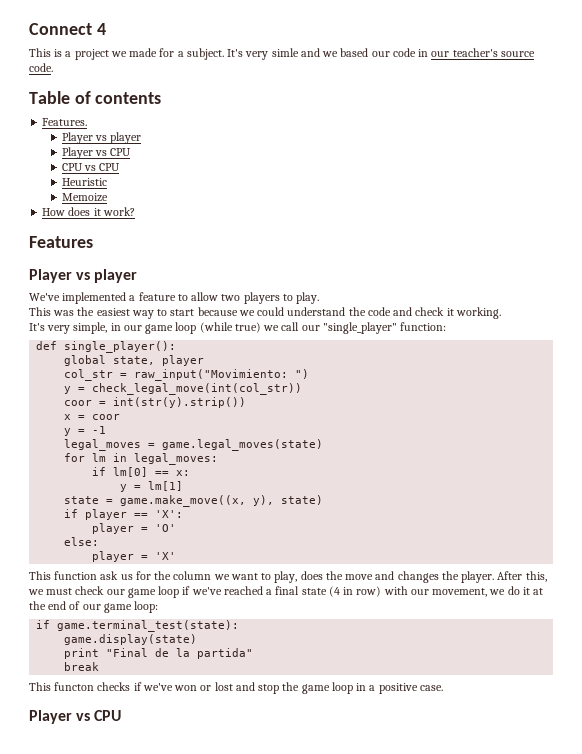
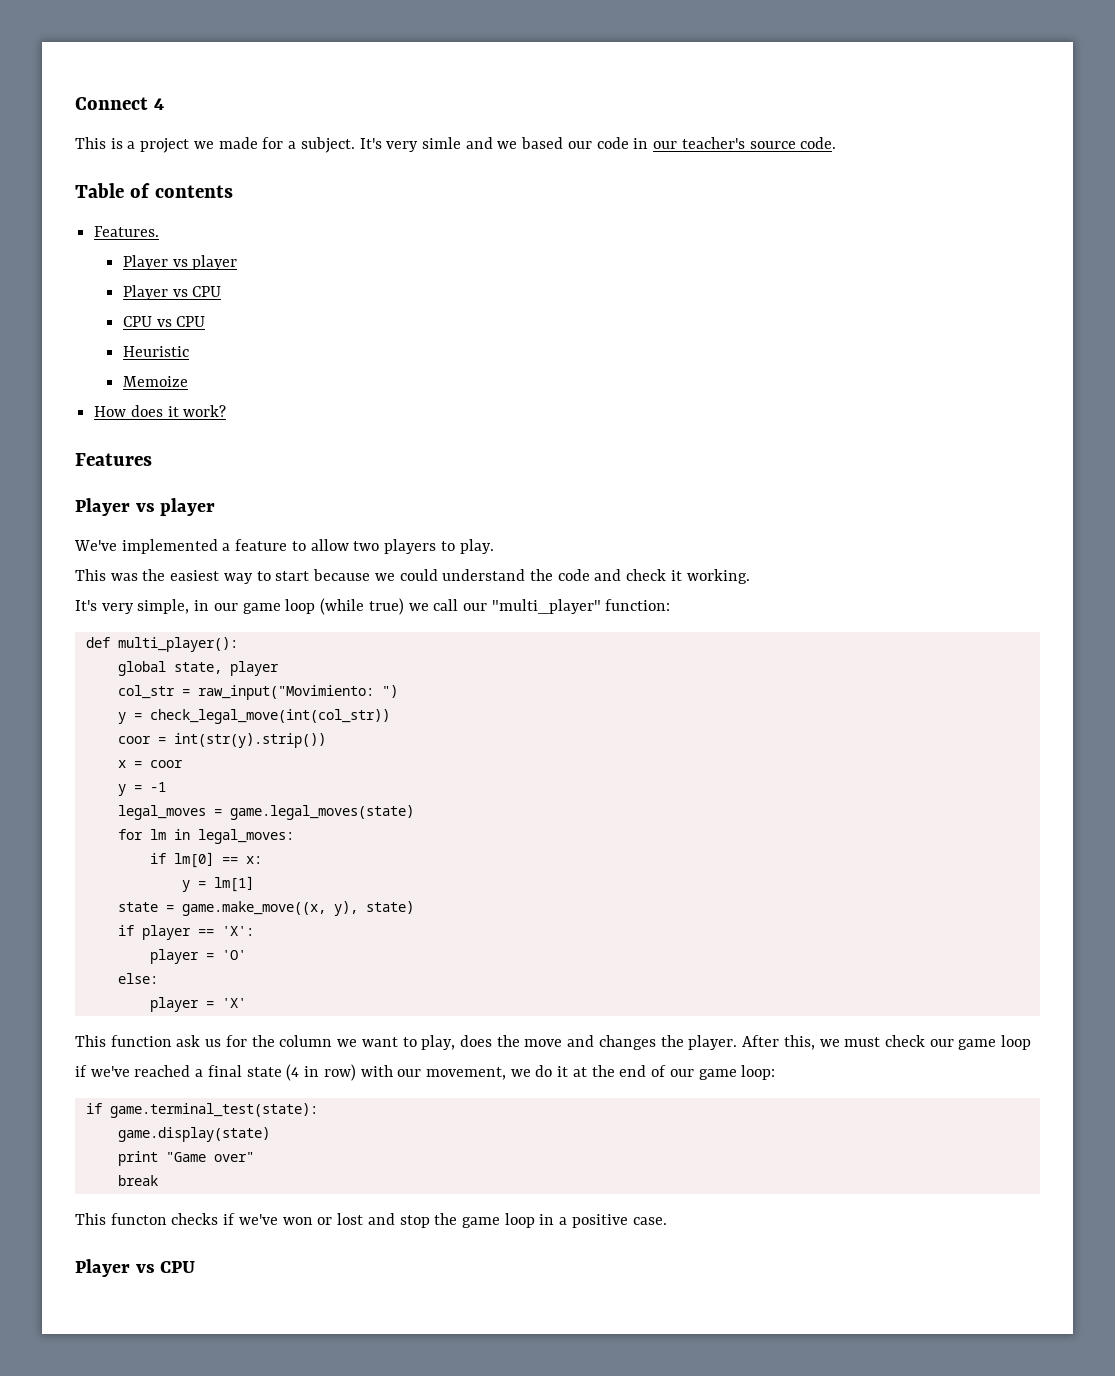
[322,322,397,334] "single_player" -> [491,599,601,614] "multi_player"
[64,341,177,353] single_player(): -> [117,637,238,652] multi_player():
[106,648,254,659] "Final de la partida" -> [165,1152,254,1162] "Game over"

